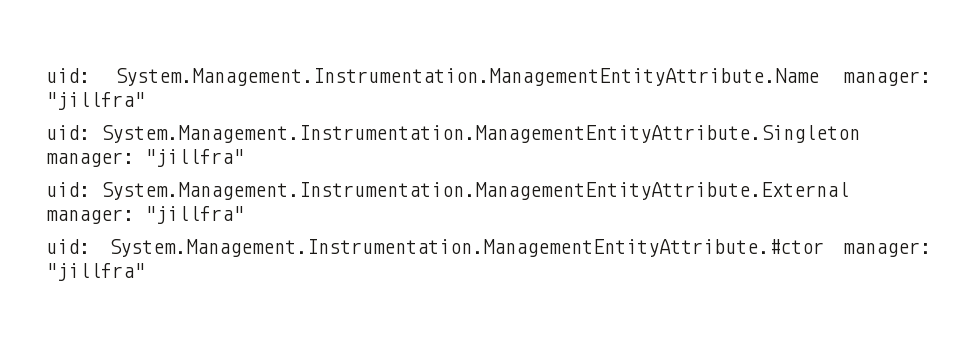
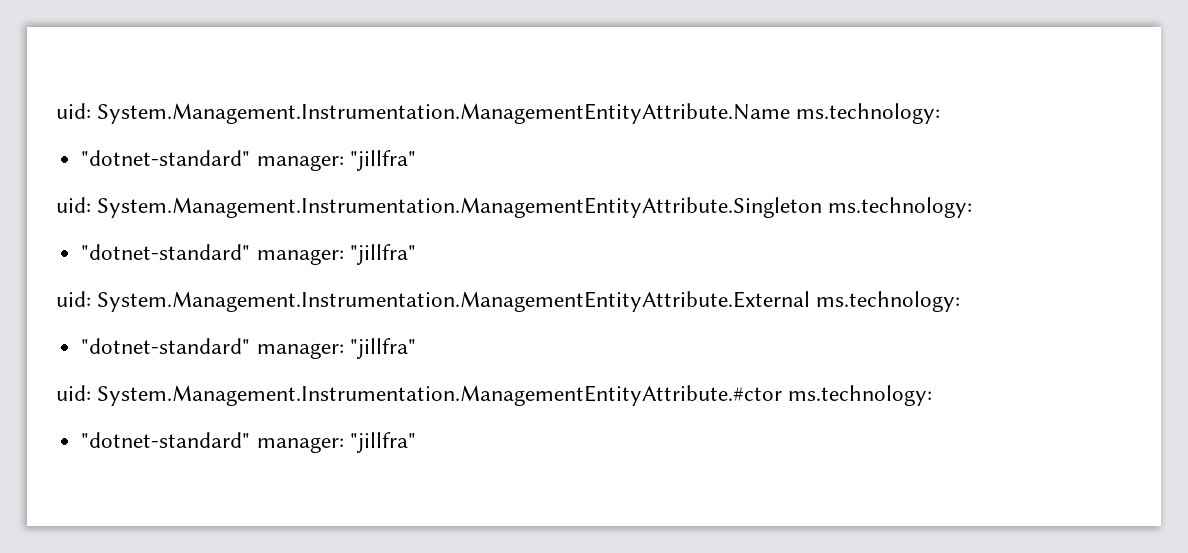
(819, 77) none -> [796,103,941,124] [81,150,251,166] ms.technology: // "dotnet-standard"
(860, 134) none -> [828,197,973,218] [81,244,251,260] ms.technology: // "dotnet-standard"
(849, 191) none -> [816,291,961,312] [81,338,251,354] ms.technology: // "dotnet-standard"
(824, 248) none -> [788,385,933,406] [81,432,251,448] ms.technology: // "dotnet-standard"

